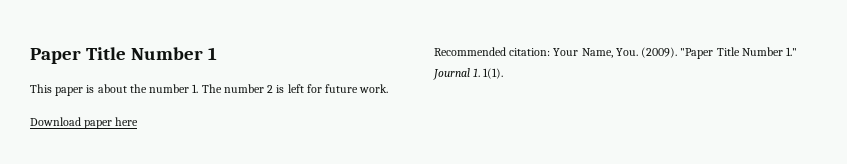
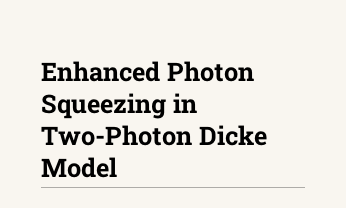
[30,47,218,64] [30,84,389,96] [30,117,139,129] [434,47,798,59] [433,68,504,80] Paper Title Number 1 // This paper is about the number 1. The number 2 is left for future work. // Download paper here // Recommended citation: Your Name, You. (2009). "Paper Title Number 1." Journal 1. 1(1). -> [41,61,254,82] [41,93,197,119] [41,125,267,146] [41,157,117,178] Enhanced Photon Squeezing in Two-Photon Dicke Model

